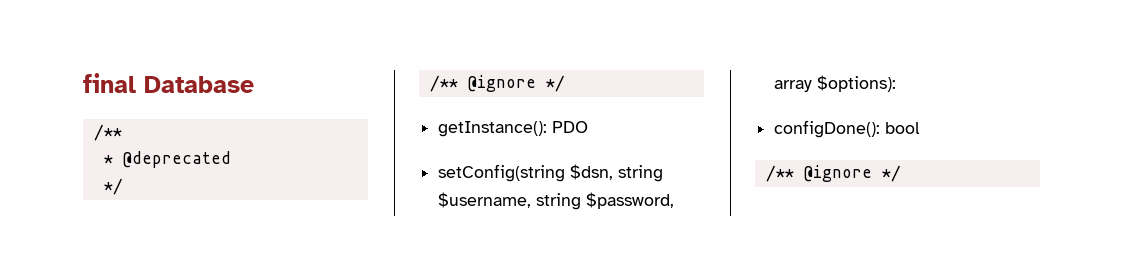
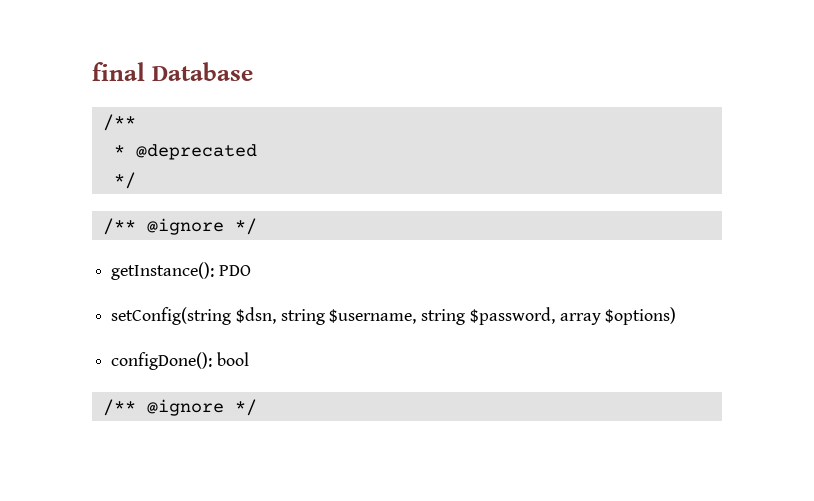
[817,75,897,92] $options): -> [605,307,677,325] $options)

